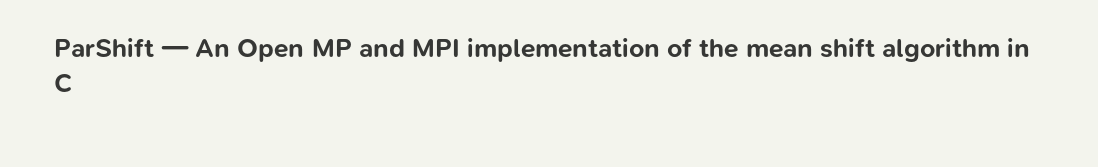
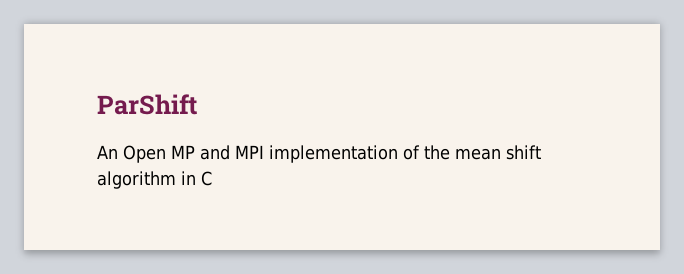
[161,46,190,57] — -> (198, 104) //

